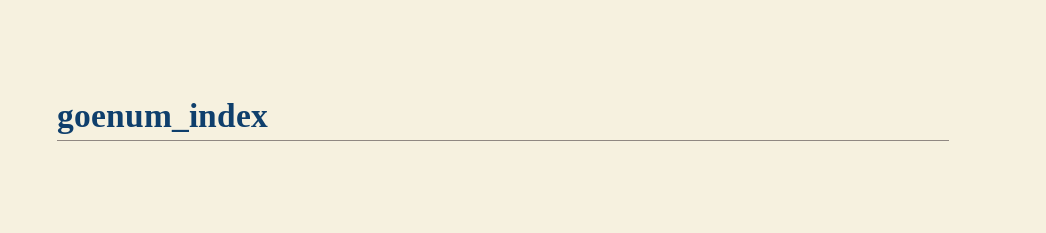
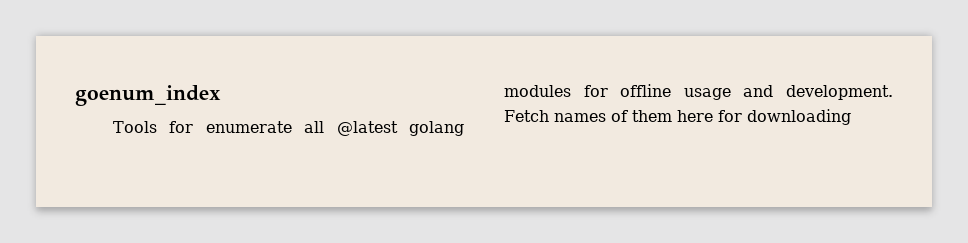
(268, 118) none -> [112,121,464,136] [504,84,893,100] [504,109,851,125] // Tools for enumerate all @latest golang modules for offline usage and development. Fetch names of them here for downloading

